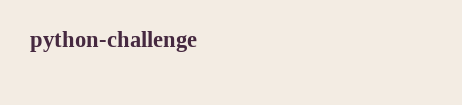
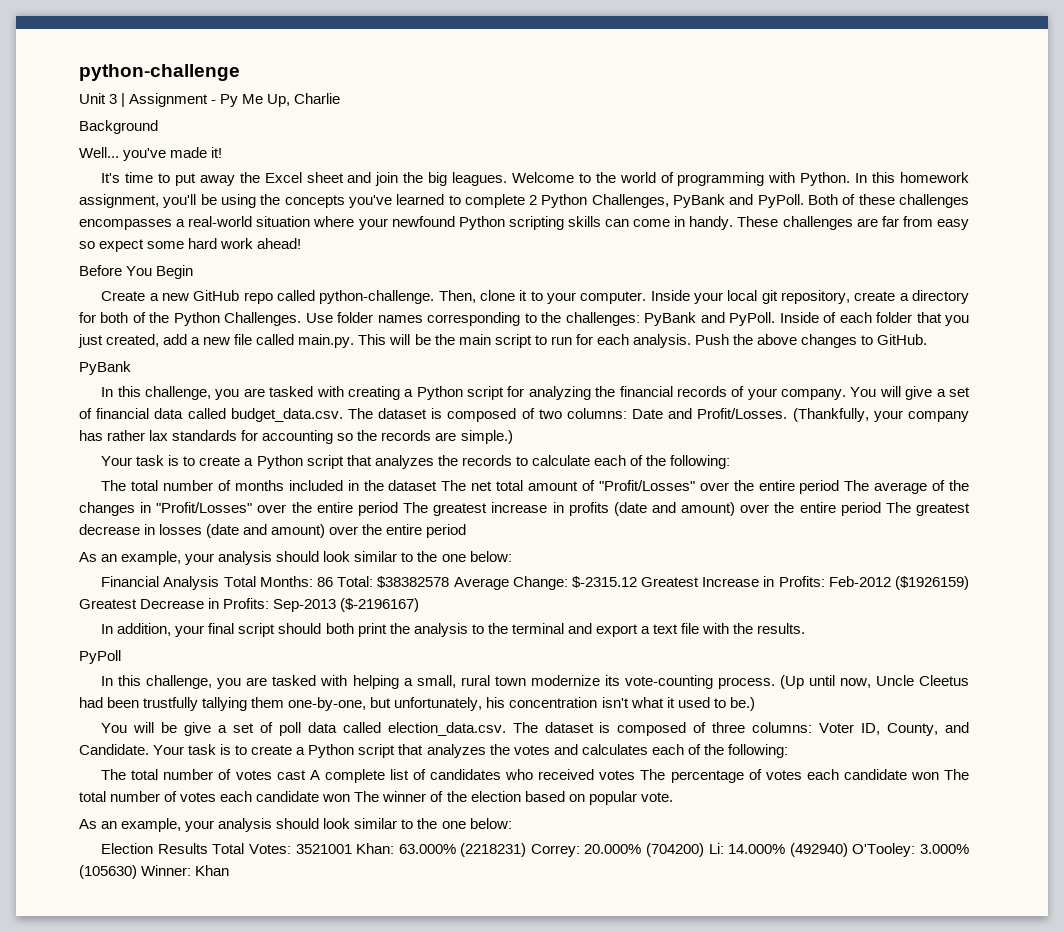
(197, 41) none -> [79,93,341,107] [79,120,158,134] [79,147,223,161] [101,172,969,186] [79,194,969,208] [79,216,970,230] [79,238,302,252] [79,265,194,279] [101,290,970,304] [79,312,970,326] [78,334,928,348] [79,361,131,375] [101,386,971,400] [79,408,969,422] [79,430,513,444] [101,455,731,469] [101,480,969,494] [79,502,970,516] [79,524,467,538] [79,551,512,565] [101,576,969,590] [79,598,420,612] [101,623,806,637] [79,650,121,664] [101,675,969,689] [79,697,755,711] [101,722,970,736] [79,744,788,758] [101,769,970,783] [79,791,673,805] [79,818,512,832] [101,843,969,857] [79,865,230,879] // Unit 3 | Assignment - Py Me Up, Charlie // Background // Well... you've made it! // It's time to put away the Excel sheet and join the big leagues. Welcome to the world of programming with Python. In this homework assignment, you'll be using the concepts you've learned to complete 2 Python Challenges, PyBank and PyPoll. Both of these challenges encompasses a real-world situation where your newfound Python scripting skills can come in handy. These challenges are far from easy so expect some hard work ahead! // Before You Begin // Create a new GitHub repo called python-challenge. Then, clone it to your computer. Inside your local git repository, create a directory for both of the Python Challenges. Use folder names corresponding to the challenges: PyBank and PyPoll. Inside of each folder that you just created, add a new file called main.py. This will be the main script to run for each analysis. Push the above changes to GitHub. // PyBank // In this challenge, you are tasked with creating a Python script for analyzing the financial records of your company. You will give a set of financial data called budget_data.csv. The dataset is composed of two columns: Date and Profit/Losses. (Thankfully, your company has rather lax standards for accounting so the records are simple.) // Your task is to create a Python script that analyzes the records to calculate each of the following: // The total number of months included in the dataset The net total amount of "Profit/Losses" over the entire period The average of the changes in "Profit/Losses" over the entire period The greatest increase in profits (date and amount) over the entire period The greatest decrease in losses (date and amount) over the entire period // As an example, your analysis should look similar to the one below: // Financial Analysis Total Months: 86 Total: $38382578 Average Change: $-2315.12 Greatest Increase in Profits: Feb-2012 ($1926159) Greatest Decrease in Profits: Sep-2013 ($-2196167) // In addition, your final script should both print the analysis to the terminal and export a text file with the results. // PyPoll // In this challenge, you are tasked with helping a small, rural town modernize its vote-counting process. (Up until now, Uncle Cleetus had been trustfully tallying them one-by-one, but unfortunately, his concentration isn't what it used to be.) // You will be give a set of poll data called election_data.csv. The dataset is composed of three columns: Voter ID, County, and Candidate. Your task is to create a Python script that analyzes the votes and calculates each of the following: // The total number of votes cast A complete list of candidates who received votes The percentage of votes each candidate won The total number of votes each candidate won The winner of the election based on popular vote. // As an example, your analysis should look similar to the one below: // Election Results Total Votes: 3521001 Khan: 63.000% (2218231) Correy: 20.000% (704200) Li: 14.000% (492940) O'Tooley: 3.000% (105630) Winner: Khan

